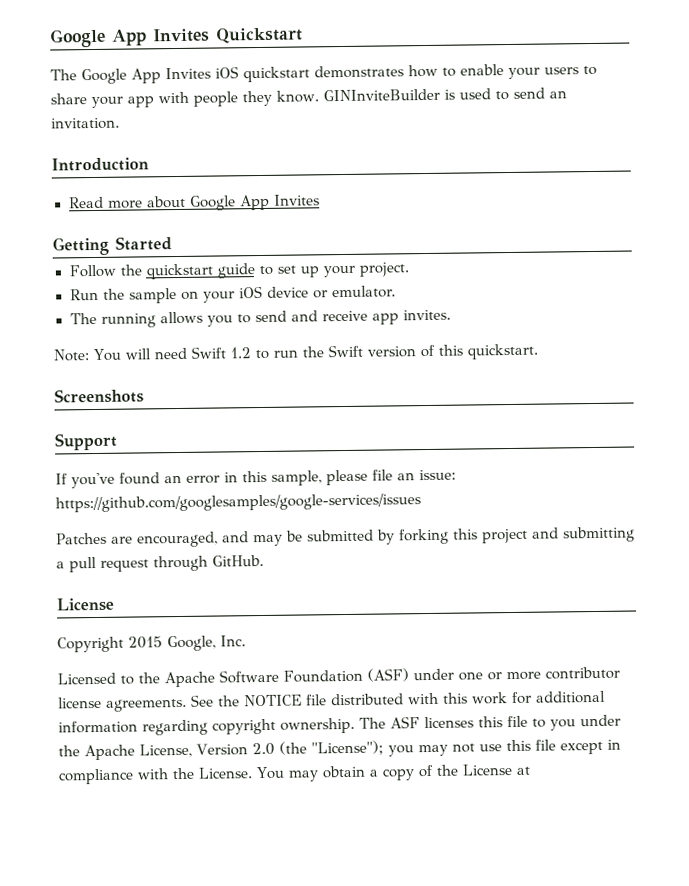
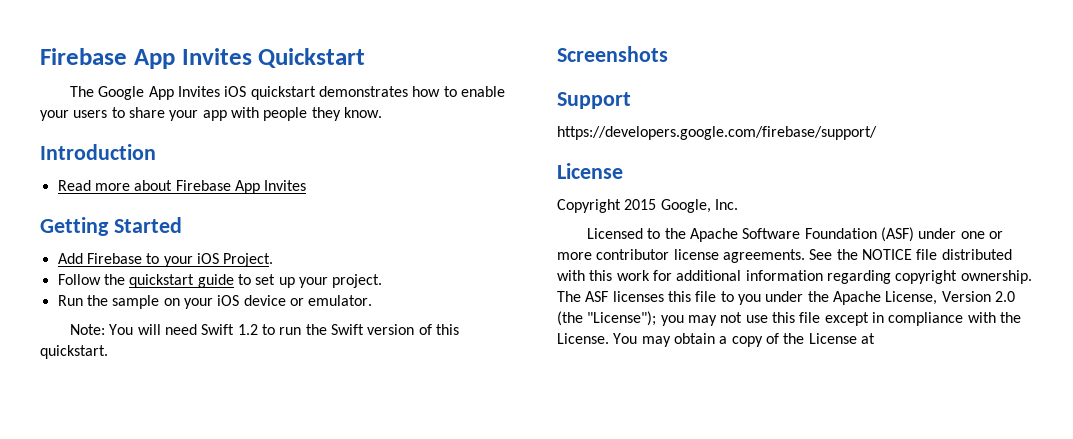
[49,28,106,48] Google -> [40,48,127,65] Firebase
[322,87,567,102] [51,117,120,130] GINInviteBuilder is used to send an invitation. -> (382, 112) none
[189,195,236,211] Google -> [175,180,231,191] Firebase
(172, 243) none -> [57,253,274,267] // Add Firebase to your iOS Project.
[69,309,451,328] // The running allows you to send and receive app invites. -> (373, 300) none
[55,469,456,489] [55,493,421,513] [56,526,635,548] [56,554,264,573] If you've found an error in this sample, please file an issue: https://github.com/googlesamples/google-services/issues // Patches are encouraged, and may be submitted by forking this project and submitting a pull request through GitHub. -> [557,126,877,140] https://developers.google.com/firebase/support/

